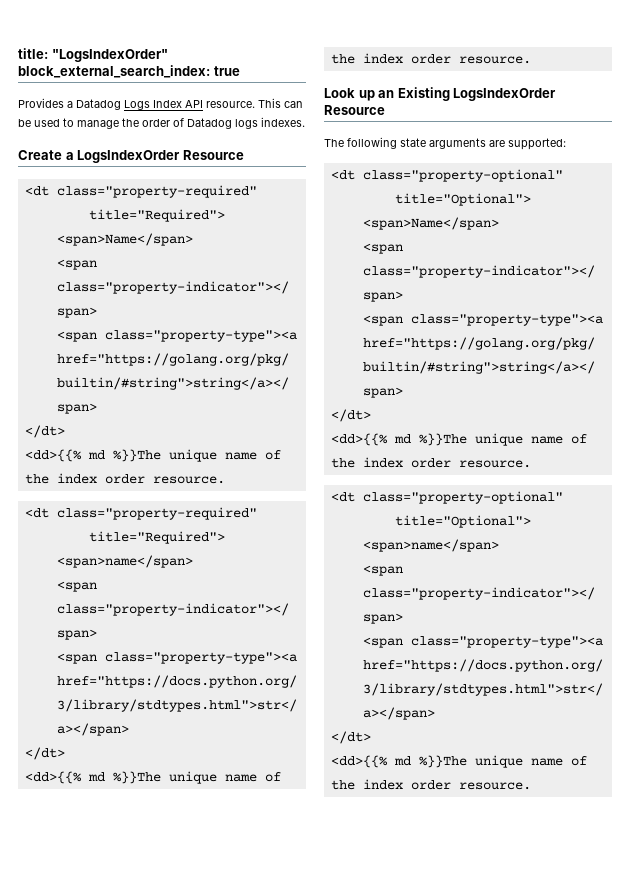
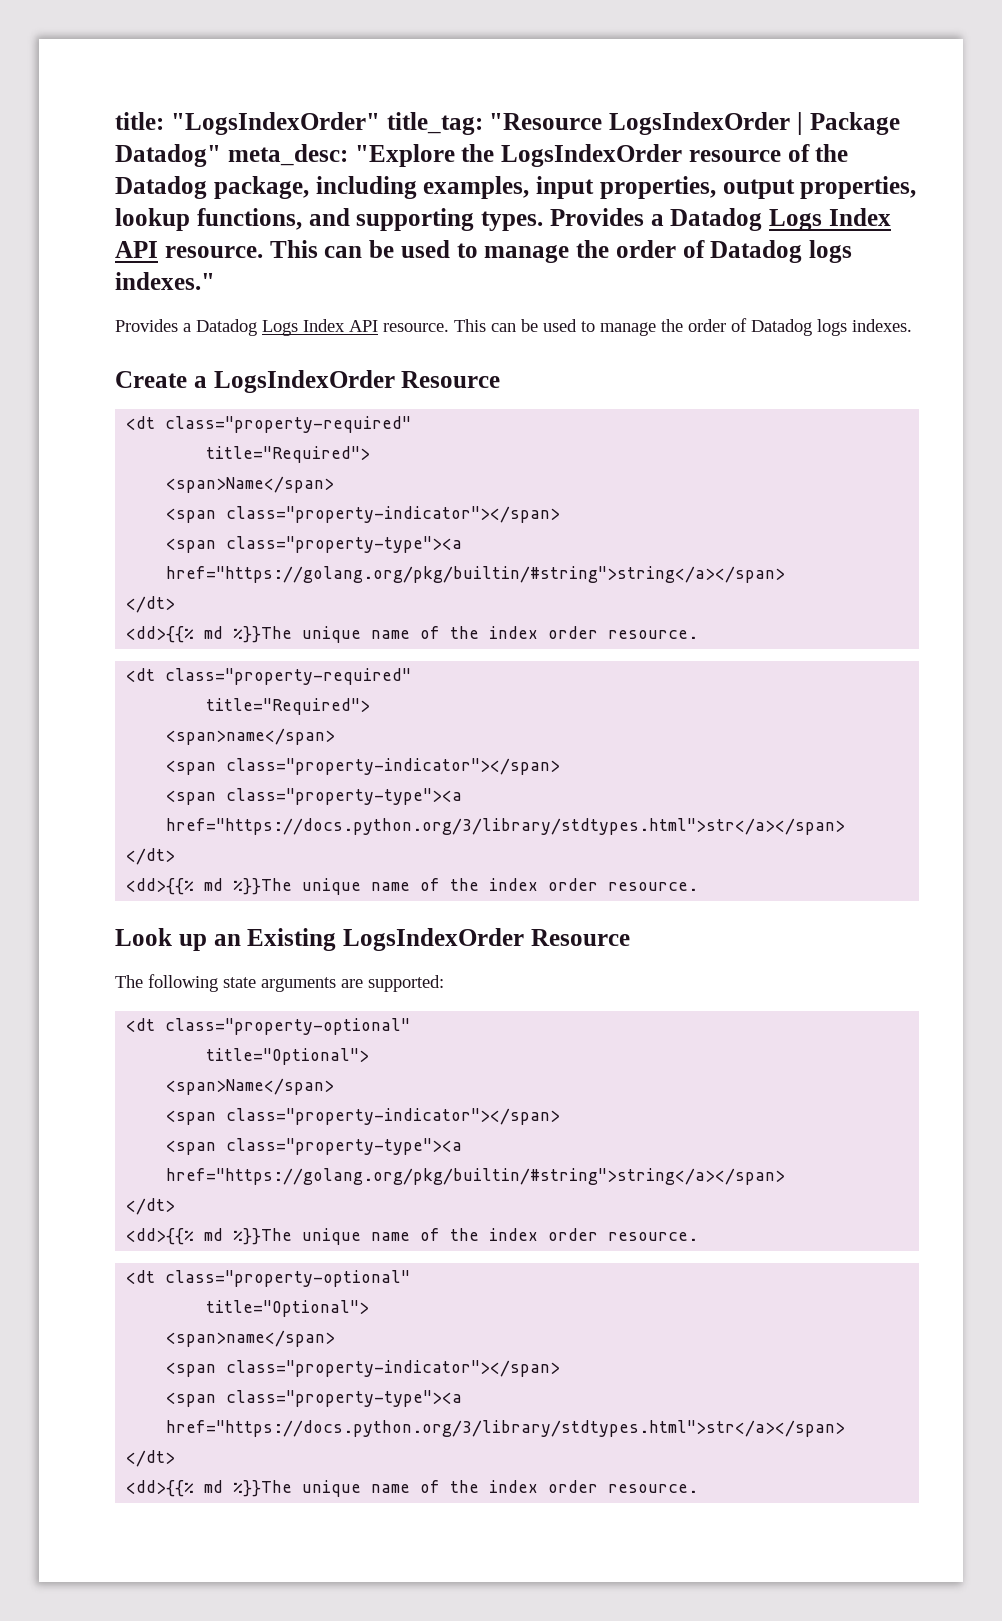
[18,65,240,78] block_external_search_index: true -> [386,112,900,135] [115,144,849,167] [115,176,917,199] [115,208,891,231] [115,240,852,263] [115,272,215,290] title_tag: "Resource LogsIndexOrder | Package Datadog" meta_desc: "Explore the LogsIndexOrder resource of the Datadog package, including examples, input properties, output properties, lookup functions, and supporting types. Provides a Datadog Logs Index API resource. This can be used to manage the order of Datadog logs indexes."

